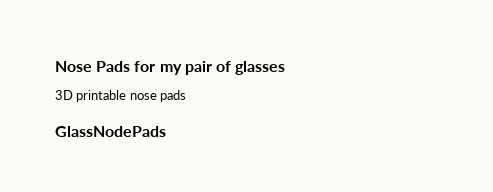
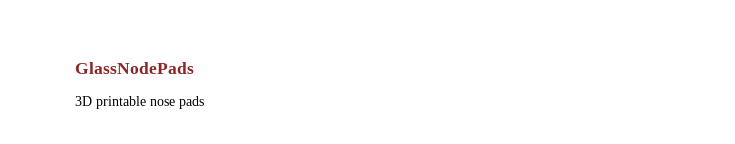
[55,61,286,75] Nose Pads for my pair of glasses -> [75,62,194,74] GlassNodePads
[55,126,166,137] // GlassNodePads -> (204, 102) none

